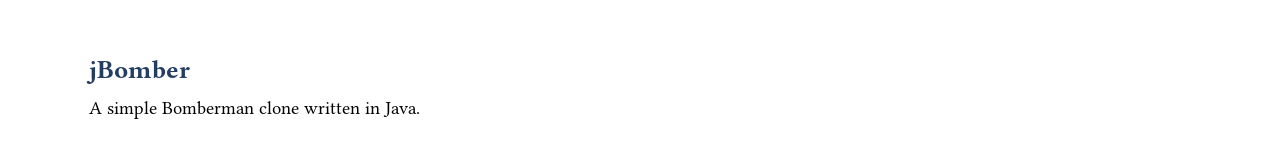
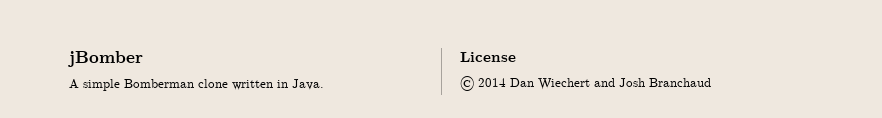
(420, 109) none -> [460,52,516,62] [460,76,711,91] // License // © 2014 Dan Wiechert and Josh Branchaud

